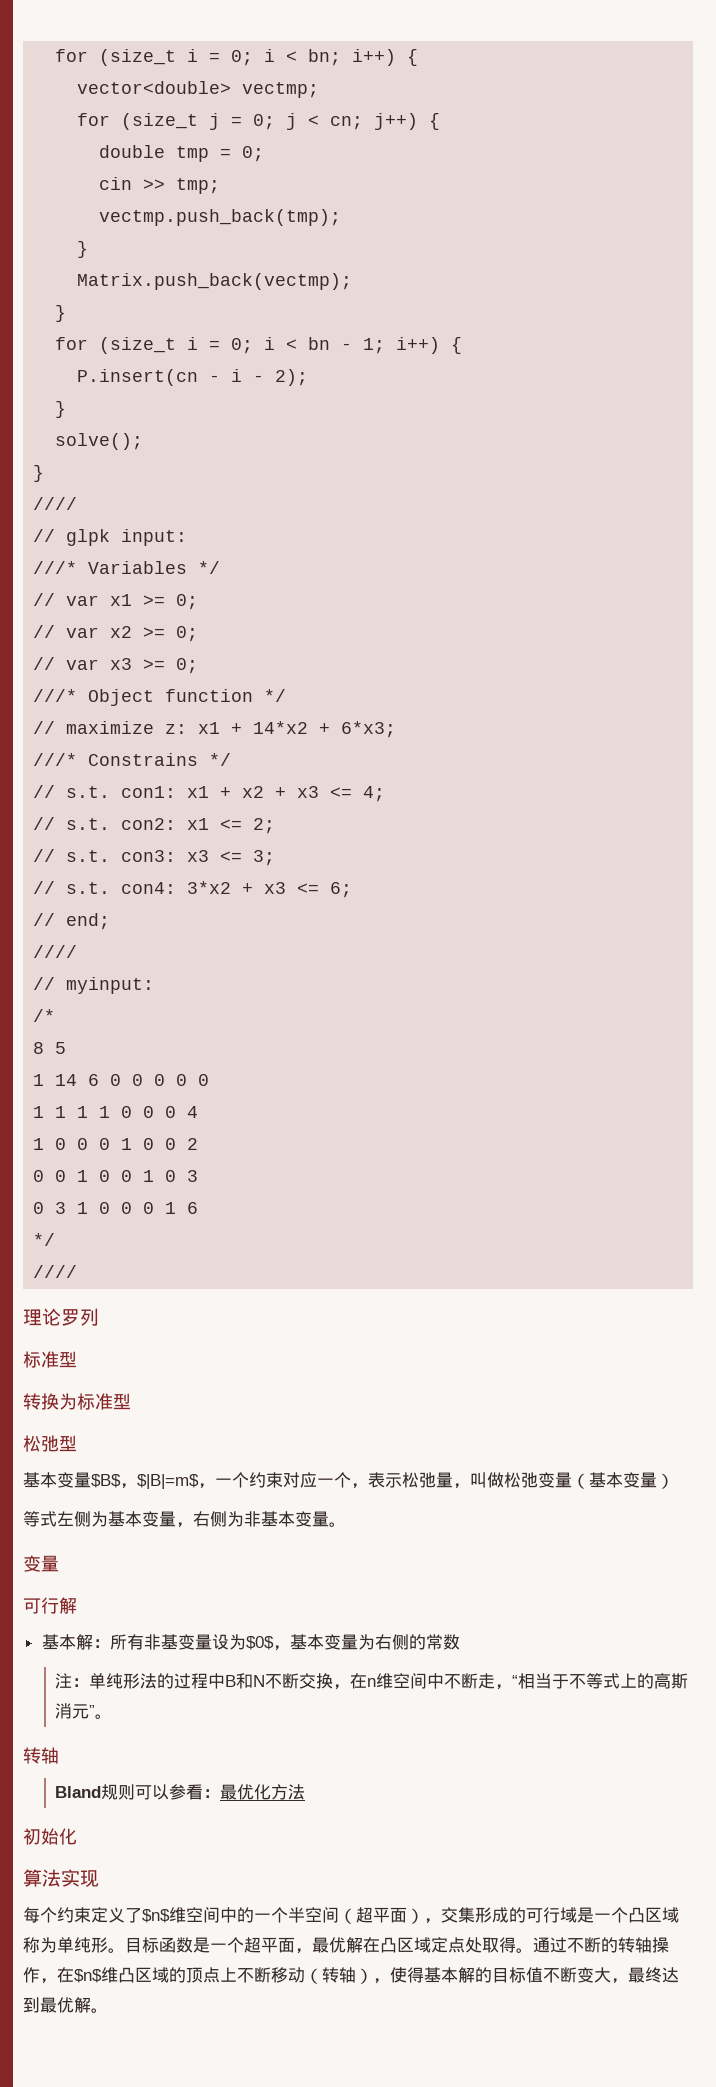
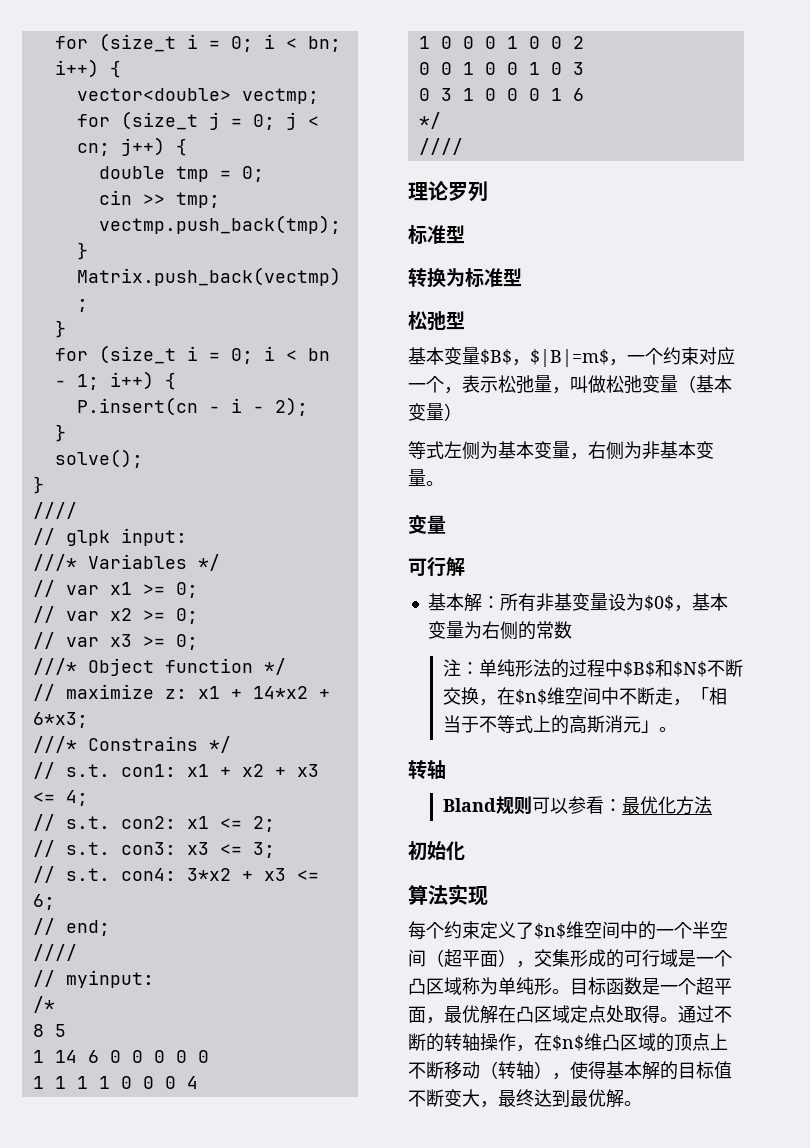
[225,1673,266,1689] B和N -> [622,659,707,677] $B$和$N$
[367,1678,377,1687] n -> [514,689,547,705] $n$
[512,1675,519,1687] “ -> [690,687,709,703] 「
[89,1705,96,1717] ” -> [640,720,659,733] 」

